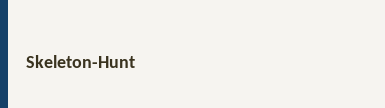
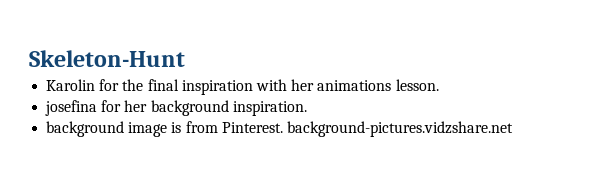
(135, 61) none -> [46,79,439,95] [45,100,307,116] [46,121,513,137] // Karolin for the final inspiration with her animations lesson. // josefina for her background inspiration. // background image is from Pinterest. background-pictures.vidzshare.net

